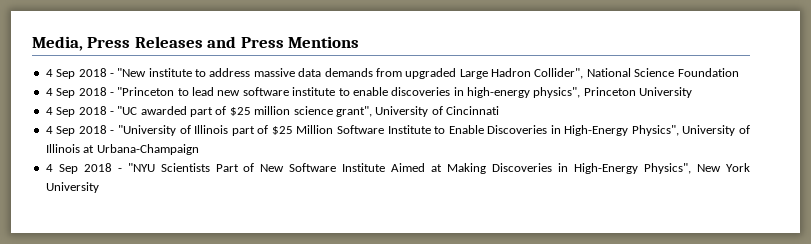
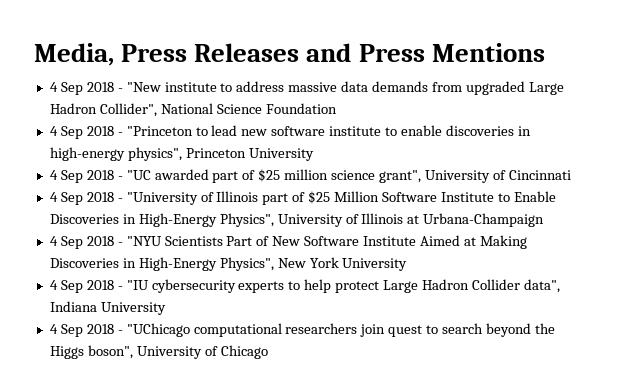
(99, 187) none -> [49,279,560,293] [49,301,166,315] [49,323,555,337] [49,345,268,359] // 4 Sep 2018 - "IU cybersecurity experts to help protect Large Hadron Collider data", Indiana University // 4 Sep 2018 - "UChicago computational researchers join quest to search beyond the Higgs boson", University of Chicago

